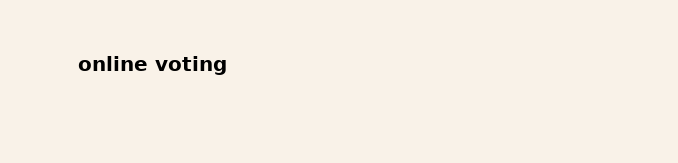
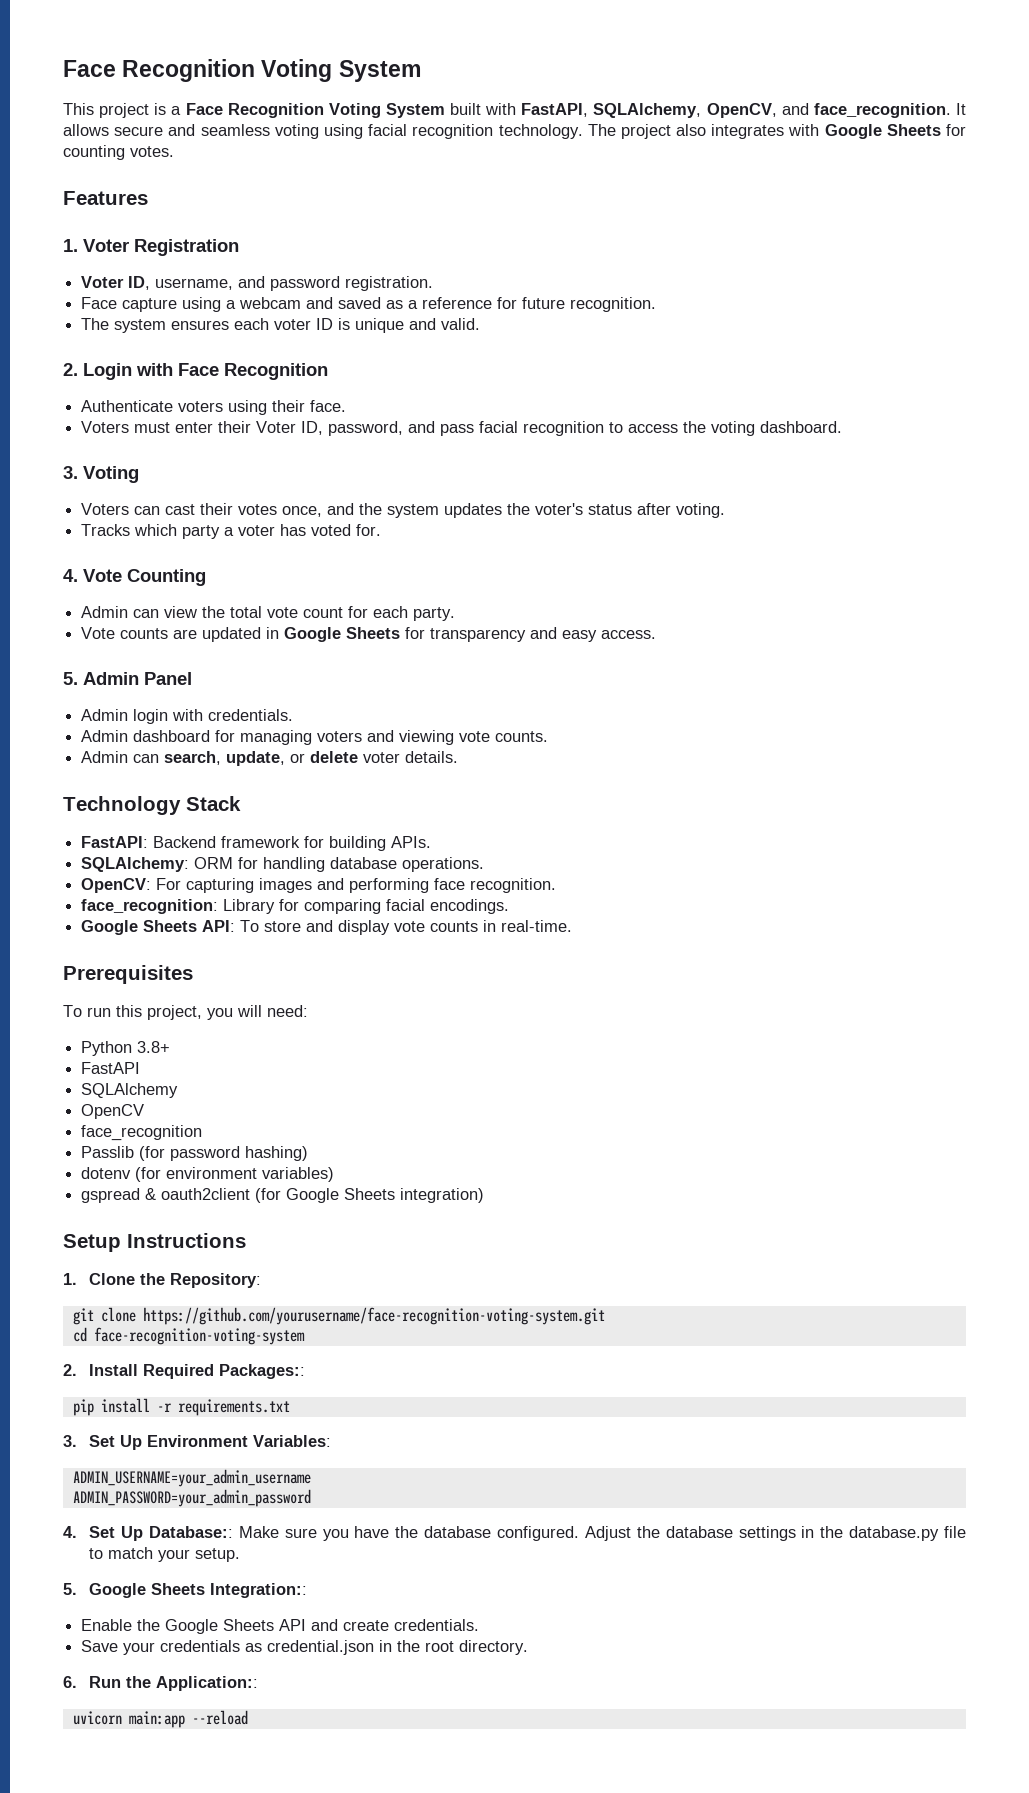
[78,56,227,75] online voting -> [63,59,421,82] [63,103,966,118] [63,124,966,139] [63,145,174,160] [63,191,148,205] [63,239,239,256] [81,276,434,291] [81,297,657,312] [81,318,481,333] [63,363,328,380] [81,400,347,415] [81,421,843,436] [63,466,139,483] [81,503,726,518] [81,524,382,539] [63,569,206,586] [81,606,456,621] [81,627,657,642] [63,672,192,685] [81,709,294,724] [81,730,549,745] [81,751,459,766] [63,796,241,815] [81,836,432,851] [81,857,485,872] [81,878,557,893] [81,899,510,914] [81,920,573,935] [63,965,193,984] [63,1005,308,1020] [81,1041,171,1056] [81,1062,141,1074] [81,1083,179,1098] [81,1104,145,1119] [81,1125,203,1141] [81,1146,309,1161] [81,1167,335,1182] [81,1188,485,1203] [63,1233,246,1252] [63,1273,262,1288] [72,1307,605,1325] [72,1327,305,1345] [63,1364,306,1379] [72,1398,290,1416] [63,1435,332,1450] [72,1469,311,1487] [72,1489,311,1507] [63,1526,966,1541] [89,1547,241,1562] [63,1583,308,1598] [81,1619,480,1634] [81,1640,529,1655] [63,1676,259,1691] [72,1710,248,1728] Face Recognition Voting System // This project is a Face Recognition Voting System built with FastAPI, SQLAlchemy, OpenCV, and face_recognition. It allows secure and seamless voting using facial recognition technology. The project also integrates with Google Sheets for counting votes. // Features // 1. Voter Registration // Voter ID, username, and password registration. // Face capture using a webcam and saved as a reference for future recognition. // The system ensures each voter ID is unique and valid. // 2. Login with Face Recognition // Authenticate voters using their face. // Voters must enter their Voter ID, password, and pass facial recognition to access the voting dashboard. // 3. Voting // Voters can cast their votes once, and the system updates the voter's status after voting. // Tracks which party a voter has voted for. // 4. Vote Counting // Admin can view the total vote count for each party. // Vote counts are updated in Google Sheets for transparency and easy access. // 5. Admin Panel // Admin login with credentials. // Admin dashboard for managing voters and viewing vote counts. // Admin can search, update, or delete voter details. // Technology Stack // FastAPI: Backend framework for building APIs. // SQLAlchemy: ORM for handling database operations. // OpenCV: For capturing images and performing face recognition. // face_recognition: Library for comparing facial encodings. // Google Sheets API: To store and display vote counts in real-time. // Prerequisites // To run this project, you will need: // Python 3.8+ // FastAPI // SQLAlchemy // OpenCV // face_recognition // Passlib (for password hashing) // dotenv (for environment variables) // gspread & oauth2client (for Google Sheets integration) // Setup Instructions // 1. Clone the Repository: // git clone https://github.com/yourusername/face-recognition-voting-system.git // cd face-recognition-voting-system // 2. Install Required Packages:: // pip install -r requirements.txt // 3. Set Up Environment Variables: // ADMIN_USERNAME=your_admin_username // ADMIN_PASSWORD=your_admin_password // 4. Set Up Database:: Make sure you have the database configured. Adjust the database settings in the database.py file to match your setup. // 5. Google Sheets Integration:: // Enable the Google Sheets API and create credentials. // Save your credentials as credential.json in the root directory. // 6. Run the Application:: // uvicorn main:app --reload

